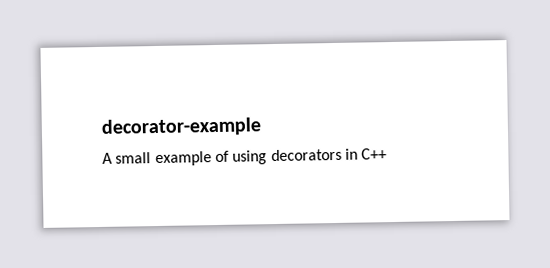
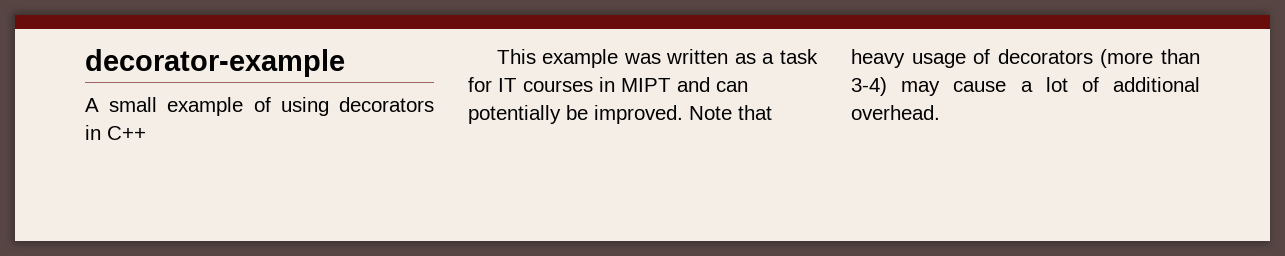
(388, 154) none -> [496,49,818,68] [468,77,748,92] [468,105,772,124] [851,49,1200,68] [851,77,1200,96] [851,105,940,120] // This example was written as a task for IT courses in MIPT and can potentially be improved. Note that heavy usage of decorators (more than 3-4) may cause a lot of additional overhead.

